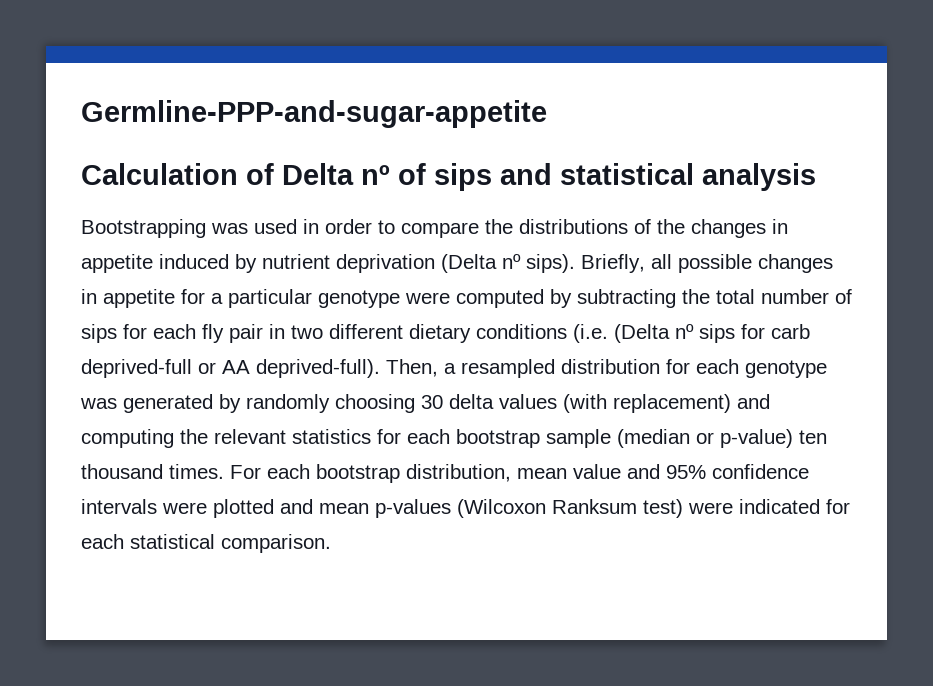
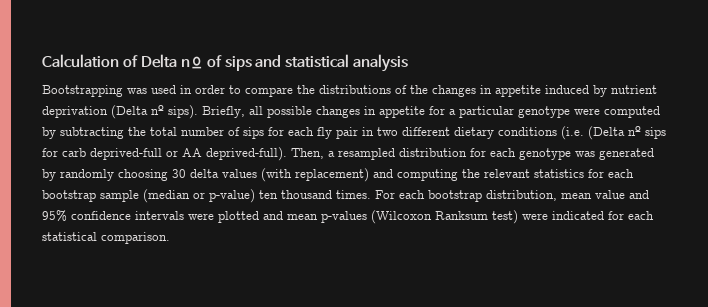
[81,100,547,128] Germline-PPP-and-sugar-appetite // -> (42, 61) none

